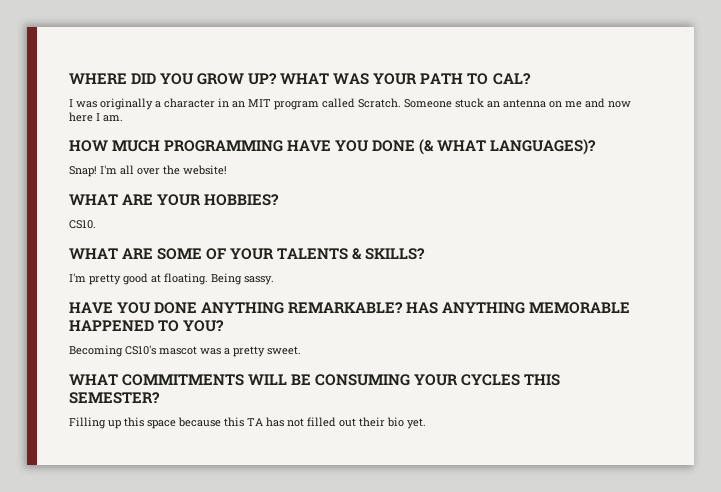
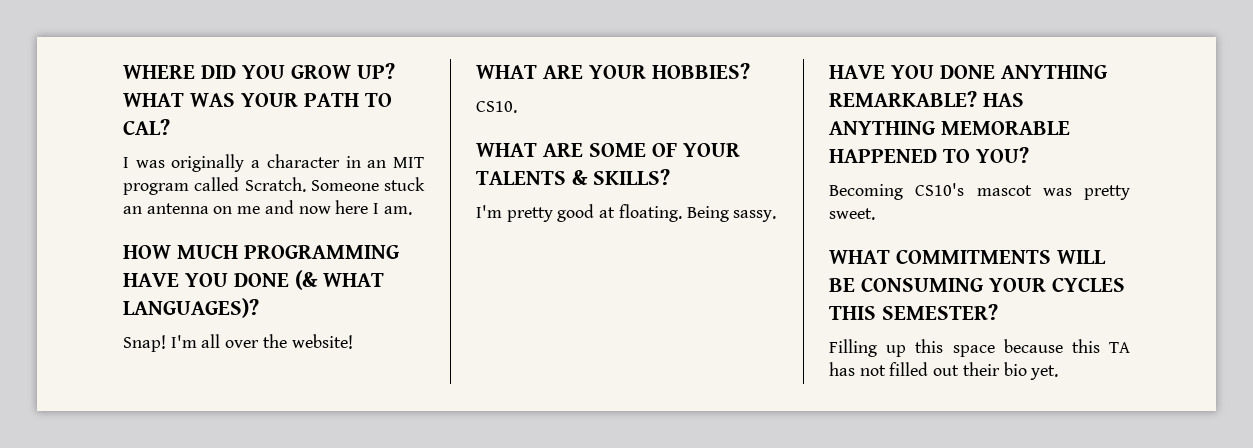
[224,348,230,355] a -> (1072, 192) none

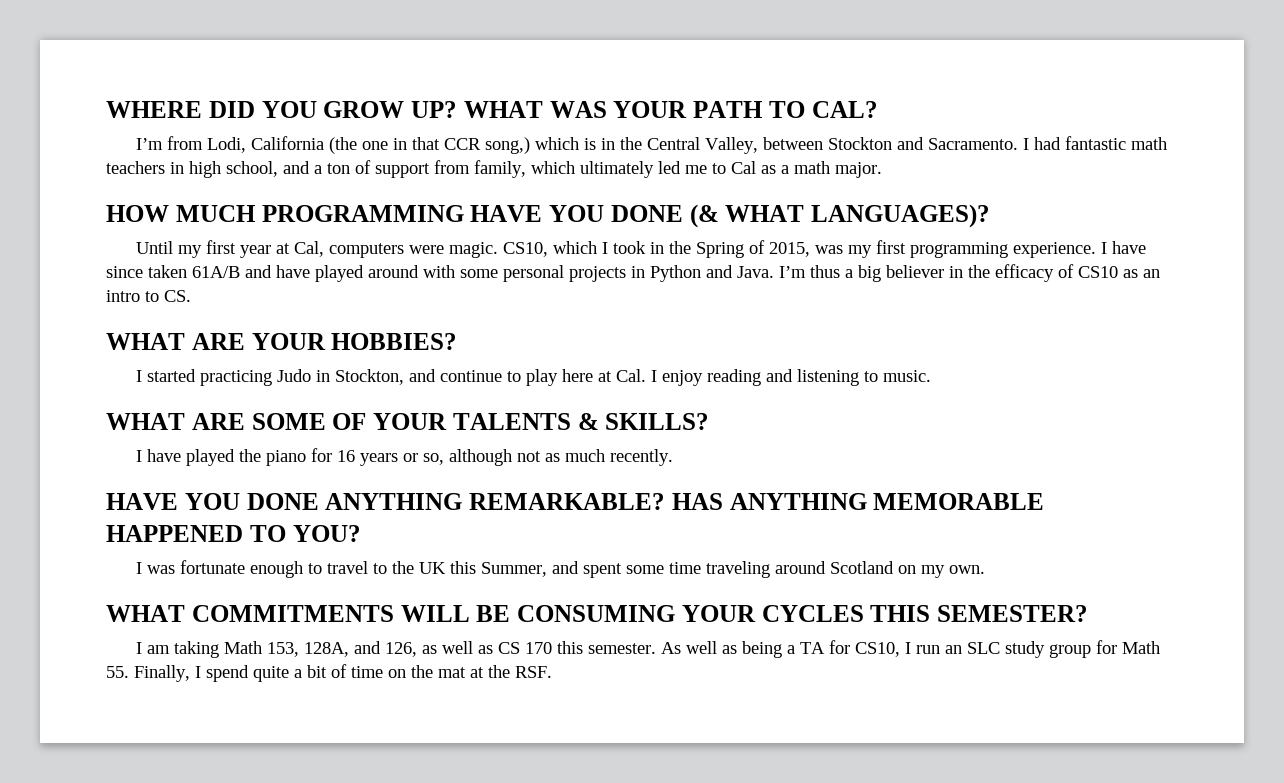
[123,154,425,172] [123,177,425,195] [123,200,412,215] I was originally a character in an MIT program called Scratch. Someone stuck an antenna on me and now here I am. -> [135,136,1167,154] [106,160,882,178] I’m from Lodi, California (the one in that CCR song,) which is in the Central Valley, between Stockton and Sacramento. I had fantastic math teachers in high school, and a ton of support from family, which ultimately led me to Cal as a math major.
[123,334,353,352] [476,63,750,79] [476,101,517,113] Snap! I'm all over the website! // WHAT ARE YOUR HOBBIES? // CS10. -> [135,240,1146,258] [106,264,1160,282] [106,290,191,302] [106,333,458,350] [135,369,931,386] Until my first year at Cal, computers were magic. CS10, which I took in the Spring of 2015, was my first programming experience. I have since taken 61A/B and have played around with some personal projects in Python and Java. I’m thus a big believer in the efficacy of CS10 as an intro to CS. // WHAT ARE YOUR HOBBIES? // I started practicing Judo in Stockton, and continue to play here at Cal. I enjoy reading and listening to music.
[476,204,777,222] I'm pretty good at floating. Being sassy. -> [135,448,673,466] I have played the piano for 16 years or so, although not as much recently.
[829,183,1130,200] [829,208,875,220] Becoming CS10's mascot was pretty sweet. -> [135,560,985,578] I was fortunate enough to travel to the UK this Summer, and spent some time traveling around Scotland on my own.
[829,339,1130,357] [829,362,1059,380] Filling up this space because this TA has not filled out their bio yet. -> [135,640,1160,658] [106,664,552,682] I am taking Math 153, 128A, and 126, as well as CS 170 this semester. As well as being a TA for CS10, I run an SLC study group for Math 55. Finally, I spend quite a bit of time on the mat at the RSF.

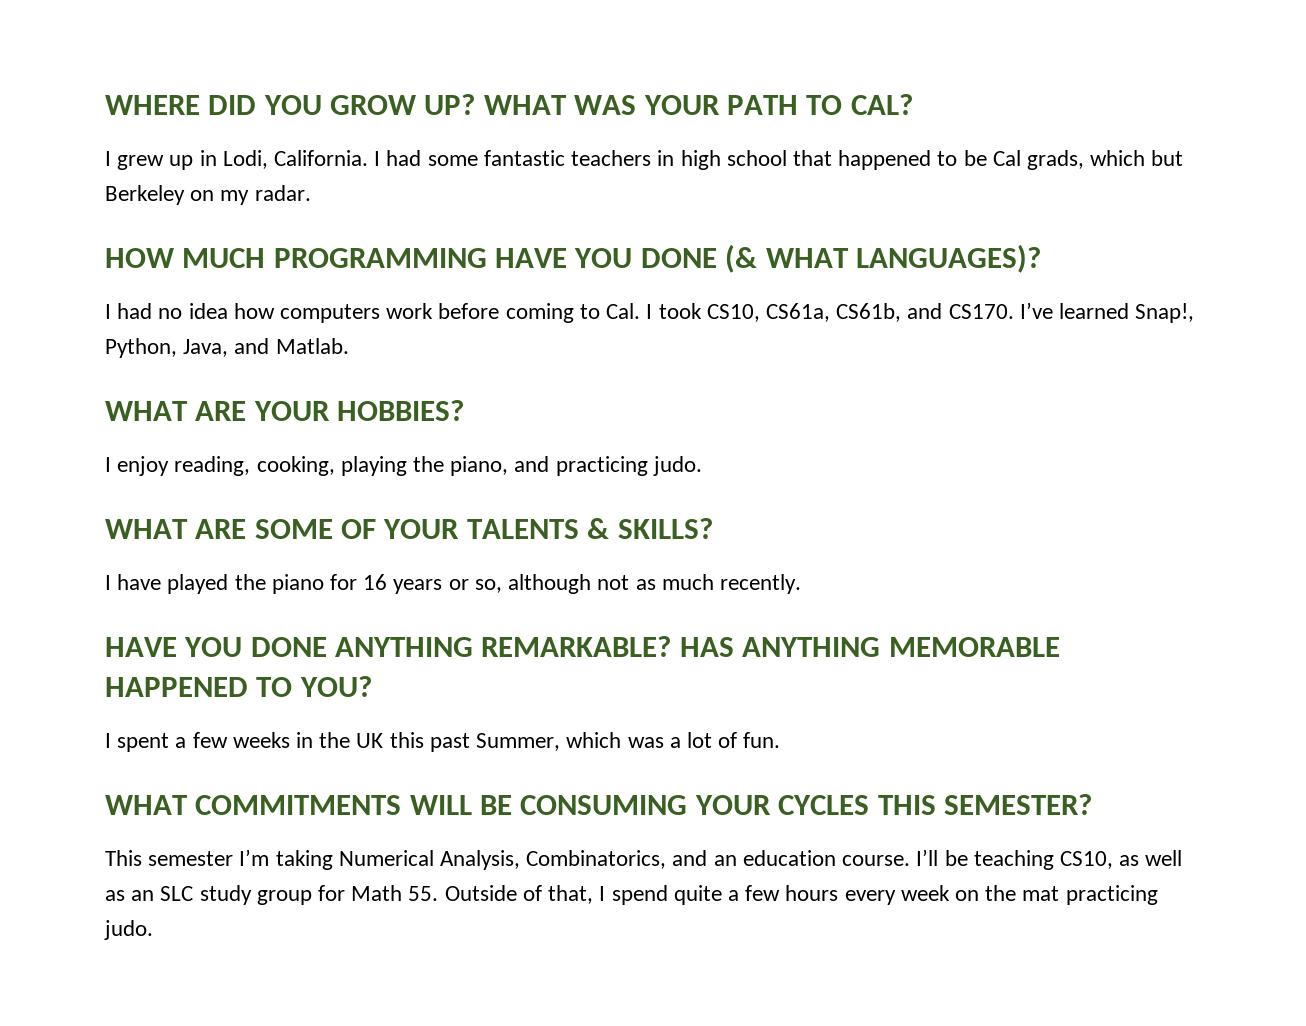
[135,136,1167,154] [106,160,882,178] I’m from Lodi, California (the one in that CCR song,) which is in the Central Valley, between Stockton and Sacramento. I had fantastic math teachers in high school, and a ton of support from family, which ultimately led me to Cal as a math major. -> [105,150,1184,170] [105,185,311,205] I grew up in Lodi, California. I had some fantastic teachers in high school that happened to be Cal grads, which but Berkeley on my radar.
[135,240,1146,258] [106,264,1160,282] [106,290,191,302] Until my first year at Cal, computers were magic. CS10, which I took in the Spring of 2015, was my first programming experience. I have since taken 61A/B and have played around with some personal projects in Python and Java. I’m thus a big believer in the efficacy of CS10 as an intro to CS. -> [105,302,1195,323] [105,338,349,358] I had no idea how computers work before coming to Cal. I took CS10, CS61a, CS61b, and CS170. I’ve learned Snap!, Python, Java, and Matlab.
[146,369,931,386] started practicing Judo in Stockton, and continue to play here at Cal. I enjoy reading and listening to music. -> [117,456,702,476] enjoy reading, cooking, playing the piano, and practicing judo.
[146,560,985,578] was fortunate enough to travel to the UK this Summer, and spent some time traveling around Scotland on my own. -> [117,732,781,752] spent a few weeks in the UK this past Summer, which was a lot of fun.
[135,640,940,658] I am taking Math 153, 128A, and 126, as well as CS 170 this semester. As well as being a TA for CS10, I run -> [105,849,1183,870] [105,890,125,901] This semester I’m taking Numerical Analysis, Combinatorics, and an education course. I’ll be teaching CS10, as well as
[134,665,190,682] Finally, -> [444,885,594,904] Outside of that,
[307,664,552,678] bit of time on the mat at the RSF. -> [745,885,1158,905] [104,920,153,940] few hours every week on the mat practicing judo.

